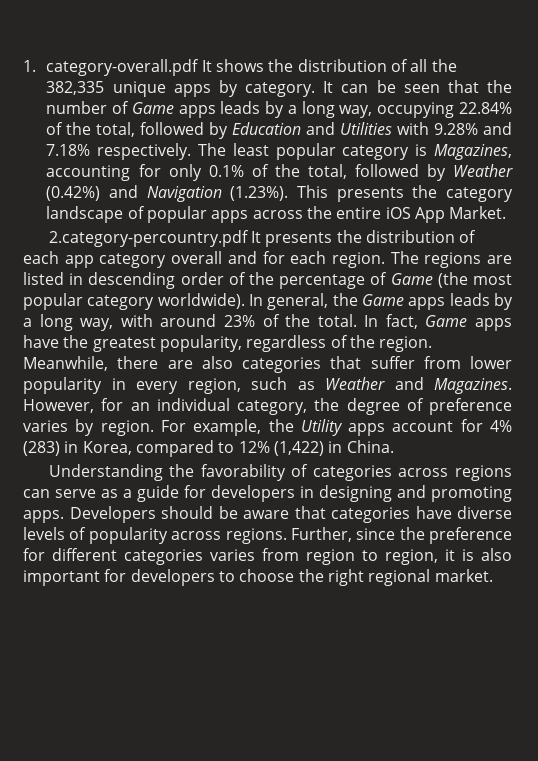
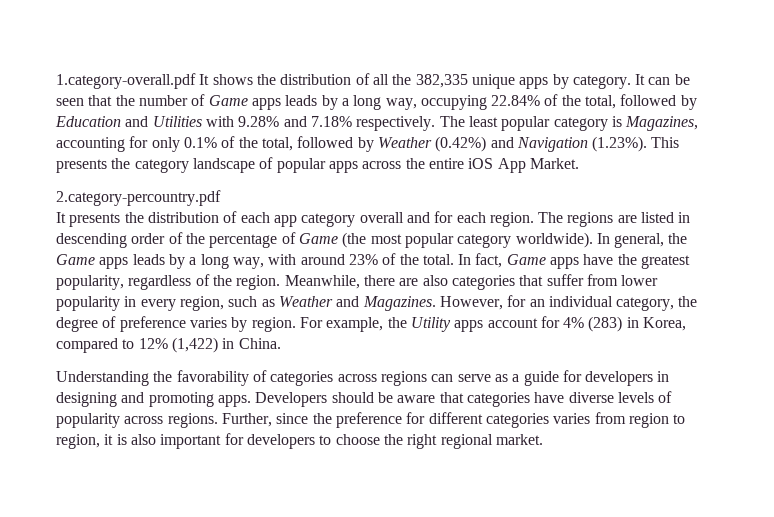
[23,59,200,76] 1. category-overall.pdf -> [56,73,196,89] 1.category-overall.pdf
(249, 238) none -> (221, 198) //

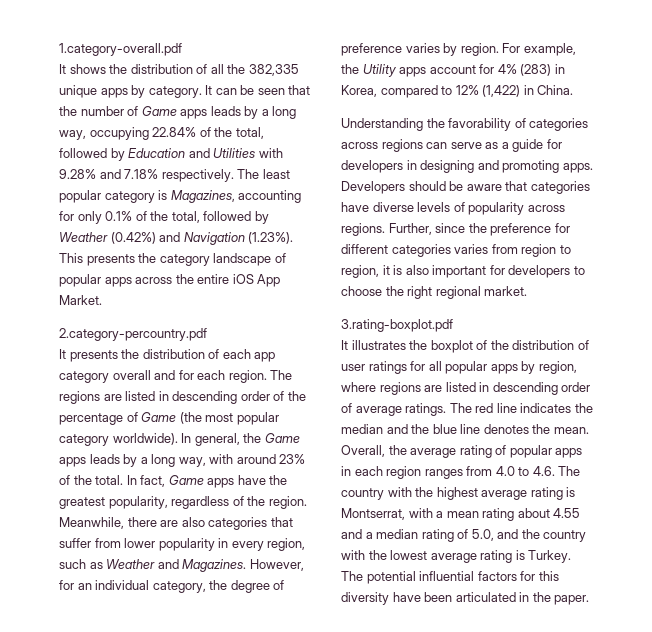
(196, 81) none -> (182, 49) //
(543, 439) none -> [341,319,453,332] [341,340,589,353] [341,361,577,374] [341,382,591,395] [341,403,593,416] [341,424,589,434] [341,445,583,458] [341,466,581,479] [341,487,576,500] [341,508,581,521] [341,529,587,542] [341,550,572,563] [341,571,559,584] [341,592,590,605] // 3.rating-boxplot.pdf // It illustrates the boxplot of the distribution of user ratings for all popular apps by region, where regions are listed in descending order of average ratings. The red line indicates the median and the blue line denotes the mean. Overall, the average rating of popular apps in each region ranges from 4.0 to 4.6. The country with the highest average rating is Montserrat, with a mean rating about 4.55 and a median rating of 5.0, and the country with the lowest average rating is Turkey. The potential influential factors for this diversity have been articulated in the paper.

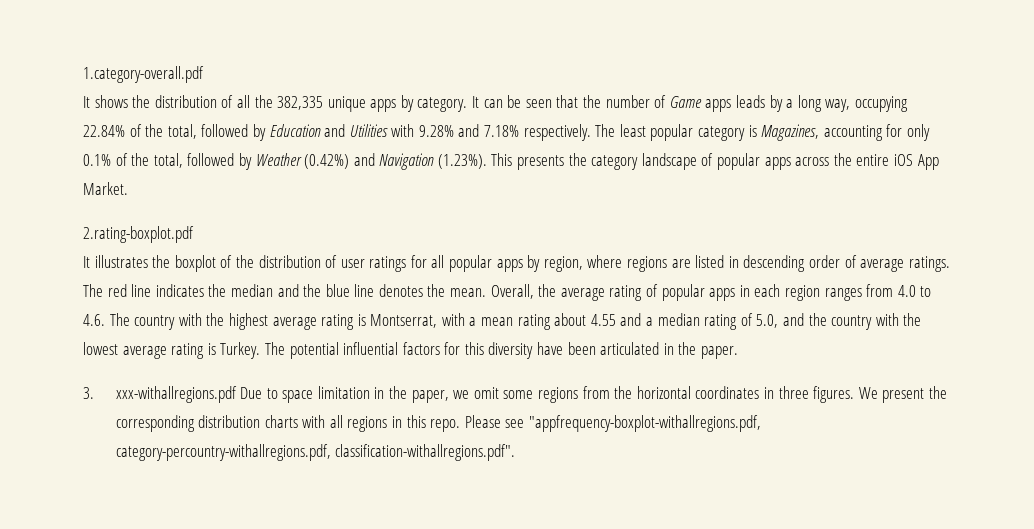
[59,328,207,341] [59,349,276,362] [59,370,293,383] [59,391,306,404] [59,412,279,425] [59,433,300,446] [59,454,306,467] [59,475,288,488] [59,496,307,509] [59,517,293,530] [59,538,306,551] [59,559,304,572] [59,580,285,593] [341,43,576,56] [341,64,565,77] [341,85,574,98] [341,118,589,131] [341,139,562,152] [341,160,593,173] [341,181,590,194] [341,202,565,215] [341,223,570,236] [341,244,571,257] [341,265,585,278] [341,286,528,299] [341,319,453,332] 2.category-percountry.pdf // It presents the distribution of each app category overall and for each region. The regions are listed in descending order of the percentage of Game (the most popular category worldwide). In general, the Game apps leads by a long way, with around 23% of the total. In fact, Game apps have the greatest popularity, regardless of the region. Meanwhile, there are also categories that suffer from lower popularity in every region, such as Weather and Magazines. However, for an individual category, the degree of preference varies by region. For example, the Utility apps account for 4% (283) in Korea, compared to 12% (1,422) in China. // Understanding the favorability of categories across regions can serve as a guide for developers in designing and promoting apps. Developers should be aware that categories have diverse levels of popularity across regions. Further, since the preference for different categories varies from region to region, it is also important for developers to choose the right regional market. // 3.rating-boxplot.pdf -> [83,226,194,243] 2.rating-boxplot.pdf
(590, 600) none -> [83,386,947,403] [115,415,762,432] [115,444,516,461] // 3. xxx-withallregions.pdf Due to space limitation in the paper, we omit some regions from the horizontal coordinates in three figures. We present the corresponding distribution charts with all regions in this repo. Please see "appfrequency-boxplot-withallregions.pdf, category-percountry-withallregions.pdf, classification-withallregions.pdf".

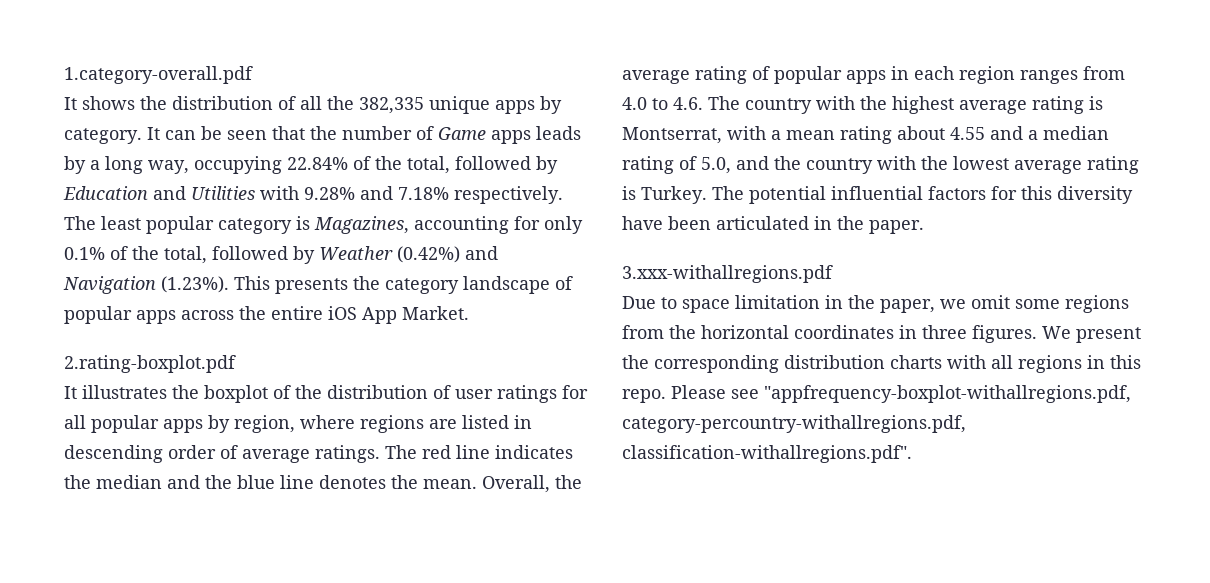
[83,386,237,403] 3. xxx-withallregions.pdf -> [622,265,833,283] 3.xxx-withallregions.pdf //

